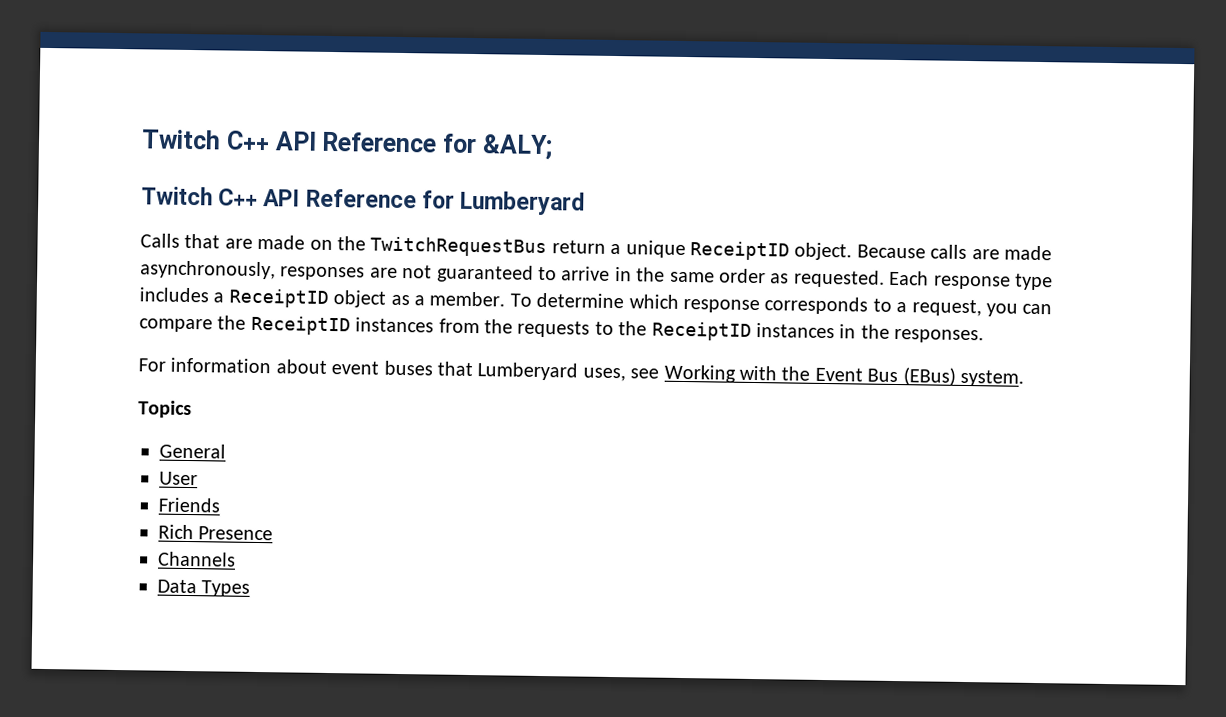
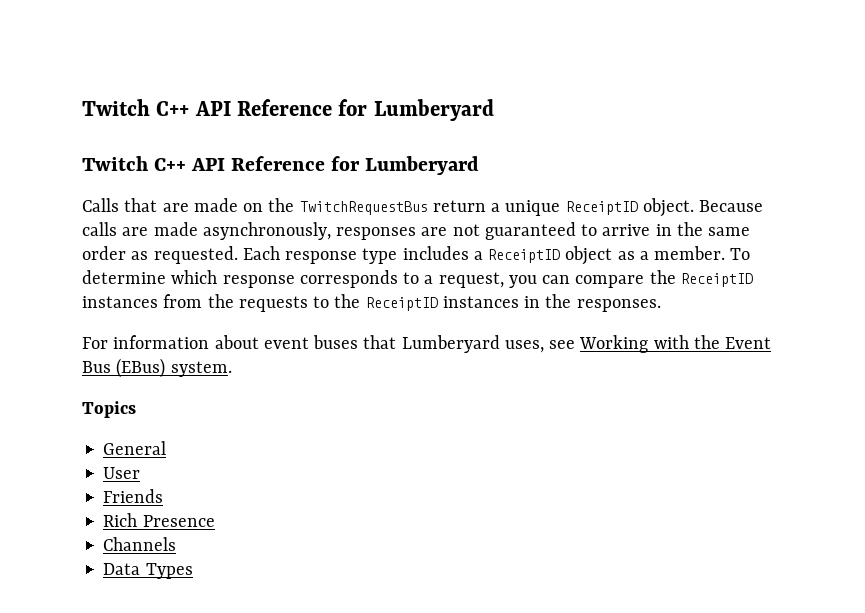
[141,129,553,161] Twitch C++ API Reference for &ALY; -> [82,99,494,121] Twitch C++ API Reference for Lumberyard

